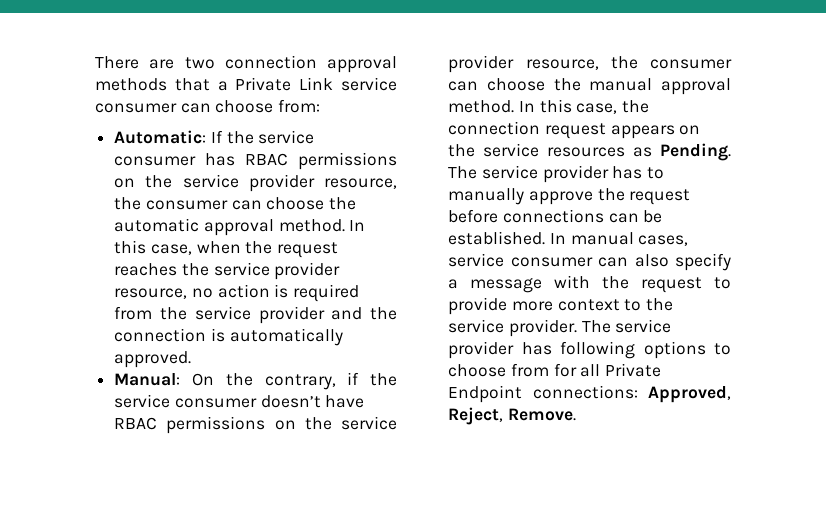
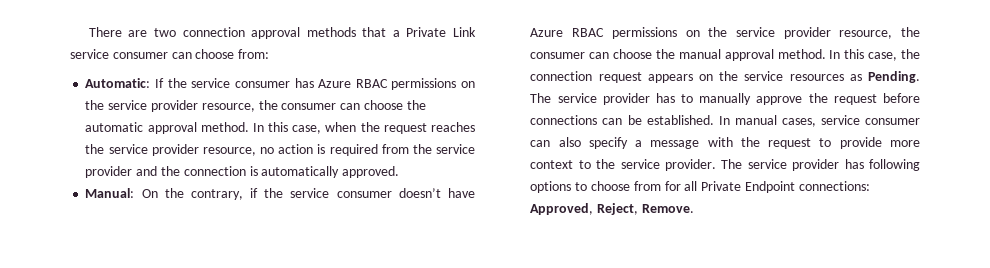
(236, 159) none -> [318,79,352,88] Azure
(365, 401) none -> [530,28,564,37] Azure

